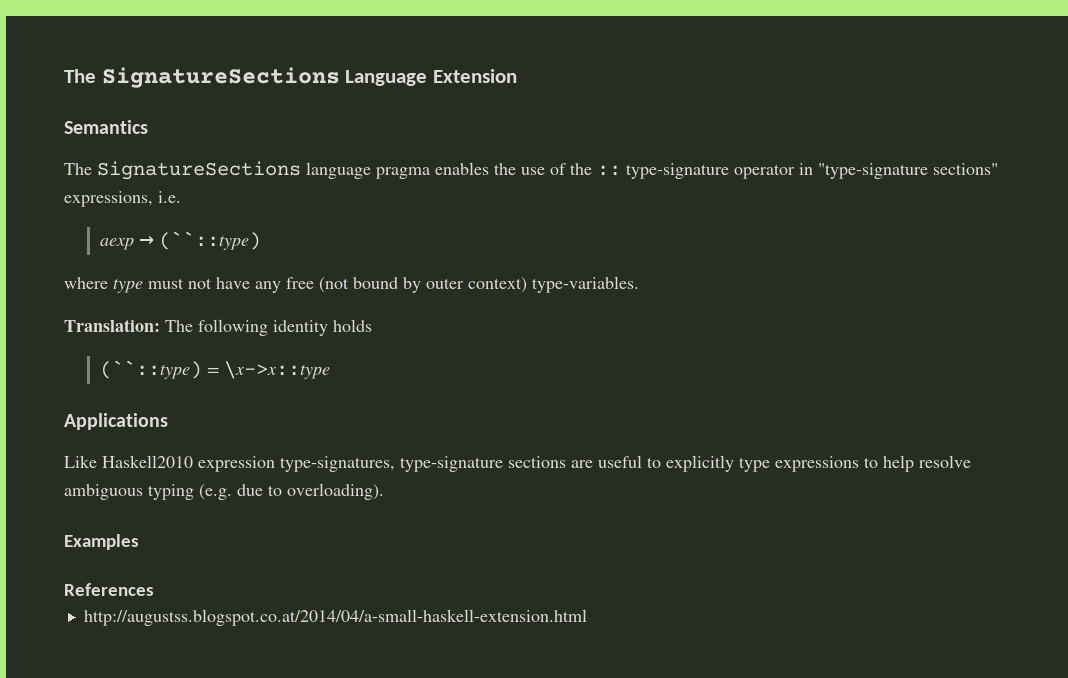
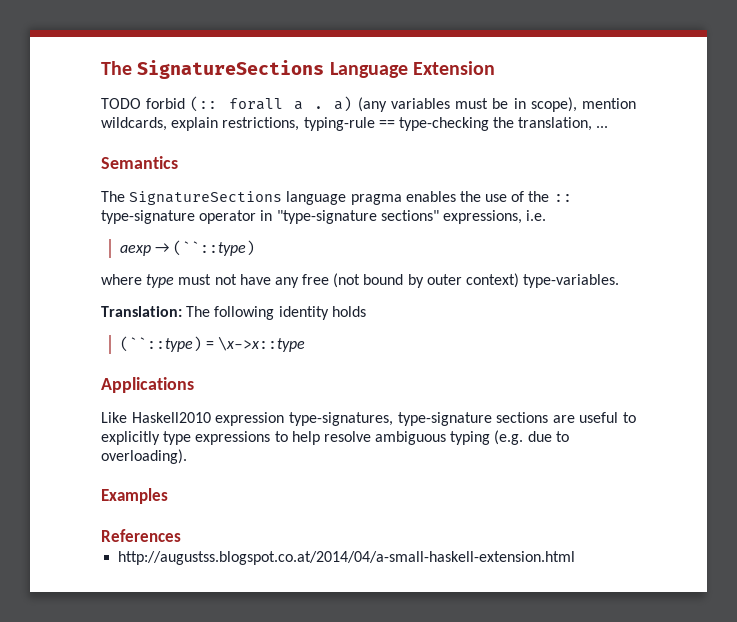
(518, 76) none -> [101,96,637,112] [101,117,609,131] // TODO forbid (:: forall a . a) (any variables must be in scope), mention wildcards, explain restrictions, typing-rule == type-checking the translation, ...

